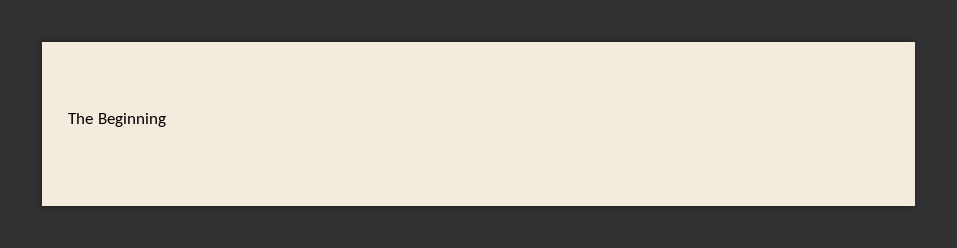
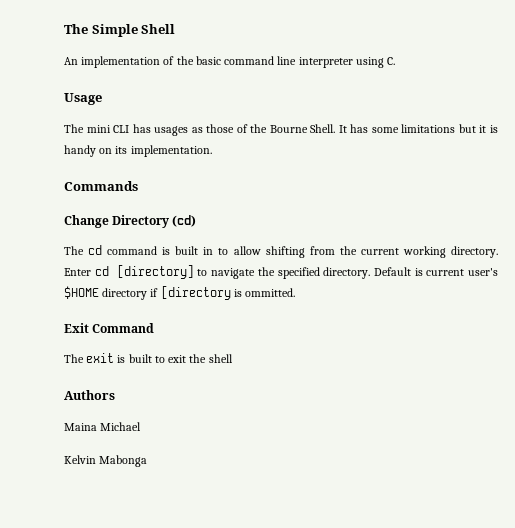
[68,113,166,127] The Beginning -> [64,24,176,37] [64,56,396,68] [64,93,102,105] [64,124,498,136] [64,145,212,157] [64,181,138,191] [64,215,197,228] [64,245,498,258] [64,265,499,279] [64,286,296,300] [64,323,155,333] [64,353,233,363] [64,390,115,400] [64,422,142,431] [64,455,148,467] The Simple Shell // An implementation of the basic command line interpreter using C. // Usage // The mini CLI has usages as those of the Bourne Shell. It has some limitations but it is handy on its implementation. // Commands // Change Directory (cd) // The cd command is built in to allow shifting from the current working directory. Enter cd [directory] to navigate the specified directory. Default is current user's $HOME directory if [directory is ommitted. // Exit Command // The exit is built to exit the shell // Authors // Maina Michael // Kelvin Mabonga

